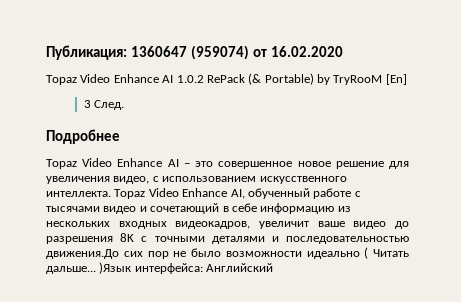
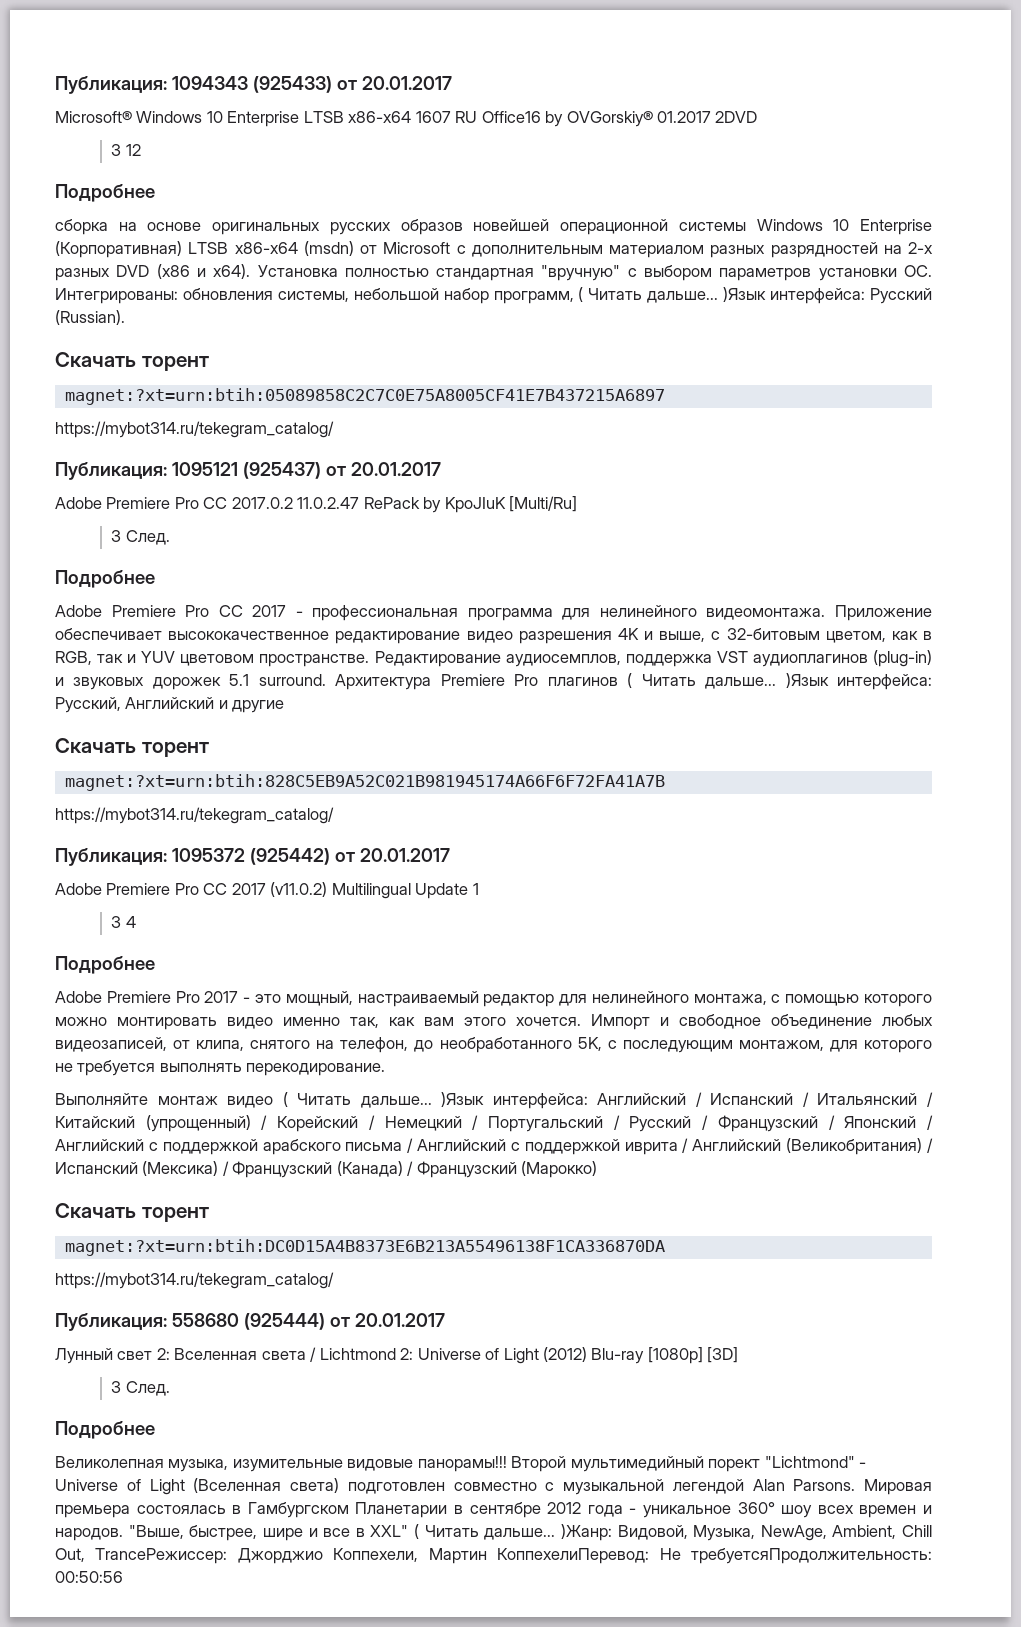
[46,45,343,60] [46,73,407,85] [83,100,125,110] [46,129,120,144] [46,158,410,169] [46,176,347,184] [46,188,361,199] [46,203,351,214] [46,221,410,229] [46,233,409,244] [46,248,360,259] Публикация: 1360647 (959074) от 16.02.2020 // Topaz Video Enhance AI 1.0.2 RePack (& Portable) by TryRooM [En] // 3 След. // Подробнее // Topaz Video Enhance AI – это совершенное новое решение для увеличения видео, с использованием искусственного интеллекта. Topaz Video Enhance AI, обученный работе с тысячами видео и сочетающий в себе информацию из нескольких входных видеокадров, увеличит ваше видео до разрешения 8K с точными деталями и последовательностью движения.До сих пор не было возможности идеально -> [55,76,452,94] [55,111,758,127] [111,144,141,156] [55,184,155,202] [55,219,933,235] [55,241,933,258] [55,264,932,281] [55,287,932,304] [55,310,125,325] [55,352,209,371] [64,388,665,405] [55,421,334,438] [55,462,441,480] [55,496,578,513] [111,530,170,545] [55,570,155,588] [55,605,932,621] [55,628,932,644] [55,650,933,667] [55,673,932,690] [55,697,285,713] [55,738,209,757] [64,774,665,791] [55,807,334,824] [55,848,450,866] [55,882,479,899] [111,916,136,928] [55,956,155,974] [55,991,933,1007] [55,1014,933,1030] [55,1037,933,1053] [55,1060,386,1076] [55,1093,274,1108] Публикация: 1094343 (925433) от 20.01.2017 // Microsoft® Windows 10 Enterprise LTSB x86-x64 1607 RU Office16 by OVGorskiy® 01.2017 2DVD // 3 12 // Подробнее // сборка на основе оригинальных русских образов новейшей операционной системы Windows 10 Enterprise (Корпоративная) LTSB x86-x64 (msdn) от Microsoft с дополнительным материалом разных разрядностей на 2-х разных DVD (x86 и x64). Установка полностью стандартная "вручную" с выбором параметров установки ОС. Интегрированы: обновления системы, небольшой набор программ, ( Читать дальше... )Язык интерфейса: Русский (Russian). // Скачать торент // magnet:?xt=urn:btih:05089858C2C7C0E75A8005CF41E7B437215A6897 // https://mybot314.ru/tekegram_catalog/ // Публикация: 1095121 (925437) от 20.01.2017 // Adobe Premiere Pro CC 2017.0.2 11.0.2.47 RePack by KpoJIuK [Multi/Ru] // 3 След. // Подробнее // Adobe Premiere Pro CC 2017 - профессиональная программа для нелинейного видеомонтажа. Приложение обеспечивает высококачественное редактирование видео разрешения 4K и выше, с 32-битовым цветом, как в RGB, так и YUV цветовом пространстве. Редактирование аудиосемплов, поддержка VST аудиоплагинов (plug-in) и звуковых дорожек 5.1 surround. Архитектура Premiere Pro плагинов ( Читать дальше... )Язык интерфейса: Русский, Английский и другие // Скачать торент // magnet:?xt=urn:btih:828C5EB9A52C021B981945174A66F6F72FA41A7B // https://mybot314.ru/tekegram_catalog/ // Публикация: 1095372 (925442) от 20.01.2017 // Adobe Premiere Pro CC 2017 (v11.0.2) Multilingual Update 1 // 3 4 // Подробнее // Adobe Premiere Pro 2017 - это мощный, настраиваемый редактор для нелинейного монтажа, с помощью которого можно монтировать видео именно так, как вам этого хочется. Импорт и свободное объединение любых видеозаписей, от клипа, снятого на телефон, до необработанного 5K, с последующим монтажом, для которого не требуется выполнять перекодирование. // Выполняйте монтаж видео
(274, 267) none -> [695,1092,934,1107] [55,1115,933,1132] [55,1138,933,1155] [55,1161,598,1178] [55,1203,209,1222] [64,1239,665,1256] [55,1272,334,1289] [55,1313,445,1331] [55,1347,739,1364] [111,1381,170,1396] [55,1421,155,1439] [55,1456,867,1472] [55,1478,932,1495] [55,1502,933,1518] [55,1524,932,1541] [55,1548,932,1564] [55,1571,123,1583] / Испанский / Итальянский / Китайский (упрощенный) / Корейский / Немецкий / Португальский / Русский / Французский / Японский / Английский с поддержкой арабского письма / Английский с поддержкой иврита / Английский (Великобритания) / Испанский (Мексика) / Французский (Канада) / Французский (Марокко) // Скачать торент // magnet:?xt=urn:btih:DC0D15A4B8373E6B213A55496138F1CA336870DA // https://mybot314.ru/tekegram_catalog/ // Публикация: 558680 (925444) от 20.01.2017 // Лунный свет 2: Вселенная света / Lichtmond 2: Universe of Light (2012) Blu-ray [1080p] [3D] // 3 След. // Подробнее // Великолепная музыка, изумительные видовые панорамы!!! Второй мультимедийный порект "Lichtmond" - Universe of Light (Вселенная света) подготовлен совместно с музыкальной легендой Alan Parsons. Мировая премьера состоялась в Гамбургском Планетарии в сентябре 2012 года - уникальное 360° шоу всех времен и народов. "Выше, быстрее, шире и все в XXL" ( Читать дальше... )Жанр: Видовой, Музыка, NewAge, Ambient, Chill Out, TranceРежиссер: Джорджио Коппехели, Мартин КоппехелиПеревод: Не требуетсяПродолжительность: 00:50:56

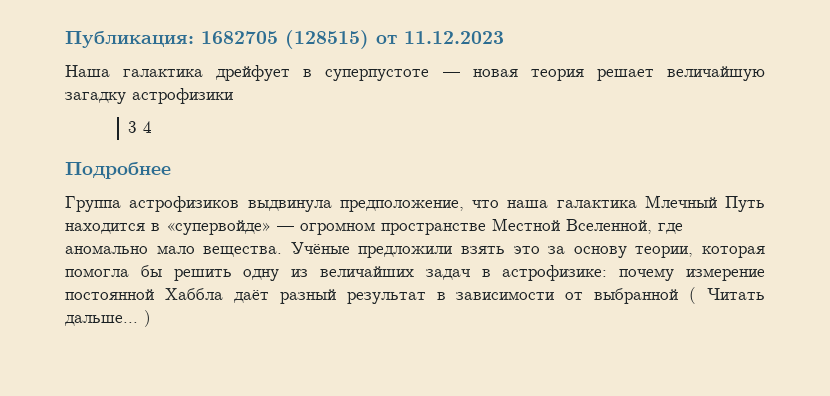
[55,76,452,94] [55,111,758,127] [111,144,141,156] [55,184,155,202] [55,219,933,235] [55,241,933,258] [55,264,932,281] [55,287,932,304] [55,310,125,325] [55,352,209,371] [64,388,665,405] [55,421,334,438] [55,462,441,480] [55,496,578,513] [111,530,170,545] [55,570,155,588] [55,605,932,621] [55,628,932,644] [55,650,933,667] [55,673,932,690] [55,697,285,713] [55,738,209,757] [64,774,665,791] [55,807,334,824] [55,848,450,866] [55,882,479,899] [111,916,136,928] [55,956,155,974] [55,991,933,1007] [55,1014,933,1030] [55,1037,933,1053] [55,1060,386,1076] [55,1092,934,1109] [55,1115,933,1132] [55,1138,933,1155] [55,1161,598,1178] [55,1203,209,1222] [64,1239,665,1256] [55,1272,334,1289] [55,1313,445,1331] [55,1347,739,1364] [111,1381,170,1396] [55,1421,155,1439] [55,1456,867,1472] [55,1478,932,1495] [55,1502,933,1518] [55,1524,932,1541] [55,1548,932,1564] [55,1571,123,1583] Публикация: 1094343 (925433) от 20.01.2017 // Microsoft® Windows 10 Enterprise LTSB x86-x64 1607 RU Office16 by OVGorskiy® 01.2017 2DVD // 3 12 // Подробнее // сборка на основе оригинальных русских образов новейшей операционной системы Windows 10 Enterprise (Корпоративная) LTSB x86-x64 (msdn) от Microsoft с дополнительным материалом разных разрядностей на 2-х разных DVD (x86 и x64). Установка полностью стандартная "вручную" с выбором параметров установки ОС. Интегрированы: обновления системы, небольшой набор программ, ( Читать дальше... )Язык интерфейса: Русский (Russian). // Скачать торент // magnet:?xt=urn:btih:05089858C2C7C0E75A8005CF41E7B437215A6897 // https://mybot314.ru/tekegram_catalog/ // Публикация: 1095121 (925437) от 20.01.2017 // Adobe Premiere Pro CC 2017.0.2 11.0.2.47 RePack by KpoJIuK [Multi/Ru] // 3 След. // Подробнее // Adobe Premiere Pro CC 2017 - профессиональная программа для нелинейного видеомонтажа. Приложение обеспечивает высококачественное редактирование видео разрешения 4K и выше, с 32-битовым цветом, как в RGB, так и YUV цветовом пространстве. Редактирование аудиосемплов, поддержка VST аудиоплагинов (plug-in) и звуковых дорожек 5.1 surround. Архитектура Premiere Pro плагинов ( Читать дальше... )Язык интерфейса: Русский, Английский и другие // Скачать торент // magnet:?xt=urn:btih:828C5EB9A52C021B981945174A66F6F72FA41A7B // https://mybot314.ru/tekegram_catalog/ // Публикация: 1095372 (925442) от 20.01.2017 // Adobe Premiere Pro CC 2017 (v11.0.2) Multilingual Update 1 // 3 4 // Подробнее // Adobe Premiere Pro 2017 - это мощный, настраиваемый редактор для нелинейного монтажа, с помощью которого можно монтировать видео именно так, как вам этого хочется. Импорт и свободное объединение любых видеозаписей, от клипа, снятого на телефон, до необработанного 5K, с последующим монтажом, для которого не требуется выполнять перекодирование. // Выполняйте монтаж видео ( Читать дальше... )Язык интерфейса: Английский / Испанский / Итальянский / Китайский (упрощенный) / Корейский / Немецкий / Португальский / Русский / Французский / Японский / Английский с поддержкой арабского письма / Английский с поддержкой иврита / Английский (Великобритания) / Испанский (Мексика) / Французский (Канада) / Французский (Марокко) // Скачать торент // magnet:?xt=urn:btih:DC0D15A4B8373E6B213A55496138F1CA336870DA // https://mybot314.ru/tekegram_catalog/ // Публикация: 558680 (925444) от 20.01.2017 // Лунный свет 2: Вселенная света / Lichtmond 2: Universe of Light (2012) Blu-ray [1080p] [3D] // 3 След. // Подробнее // Великолепная музыка, изумительные видовые панорамы!!! Второй мультимедийный порект "Lichtmond" - Universe of Light (Вселенная света) подготовлен совместно с музыкальной легендой Alan Parsons. Мировая премьера состоялась в Гамбургском Планетарии в сентябре 2012 года - уникальное 360° шоу всех времен и народов. "Выше, быстрее, шире и все в XXL" ( Читать дальше... )Жанр: Видовой, Музыка, NewAge, Ambient, Chill Out, TranceРежиссер: Джорджио Коппехели, Мартин КоппехелиПеревод: Не требуетсяПродолжительность: 00:50:56 -> [65,30,504,49] [65,65,765,81] [65,88,233,104] [128,121,153,133] [65,162,171,179] [65,195,765,212] [65,218,683,235] [65,242,766,258] [65,265,765,281] [65,287,765,304] [65,310,151,327] Публикация: 1682705 (128515) от 11.12.2023 // Наша галактика дрейфует в суперпустоте — новая теория решает величайшую загадку астрофизики // 3 4 // Подробнее // Группа астрофизиков выдвинула предположение, что наша галактика Млечный Путь находится в «супервойде» — огромном пространстве Местной Вселенной, где аномально мало вещества. Учёные предложили взять это за основу теории, которая помогла бы решить одну из величайших задач в астрофизике: почему измерение постоянной Хаббла даёт разный результат в зависимости от выбранной ( Читать дальше... )

